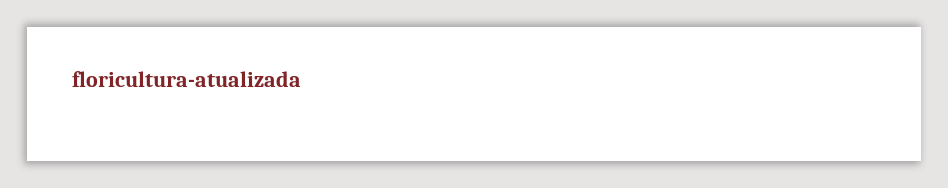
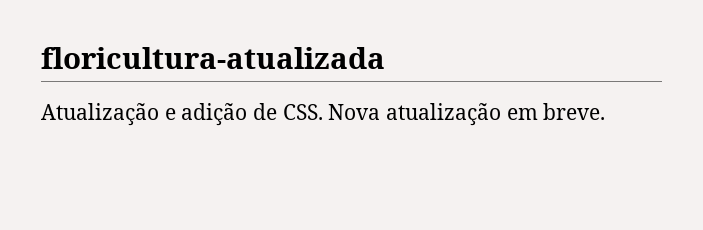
(301, 79) none -> [41,103,606,126] // Atualização e adição de CSS. Nova atualização em breve.

